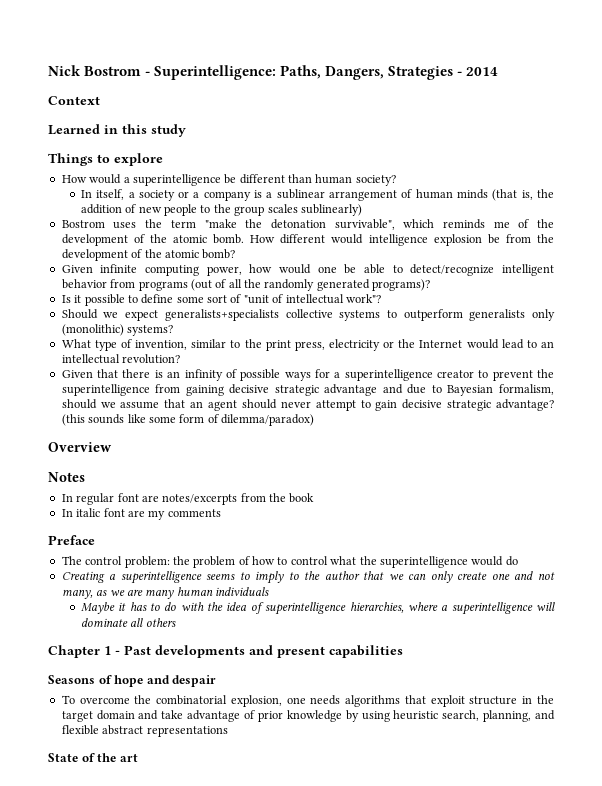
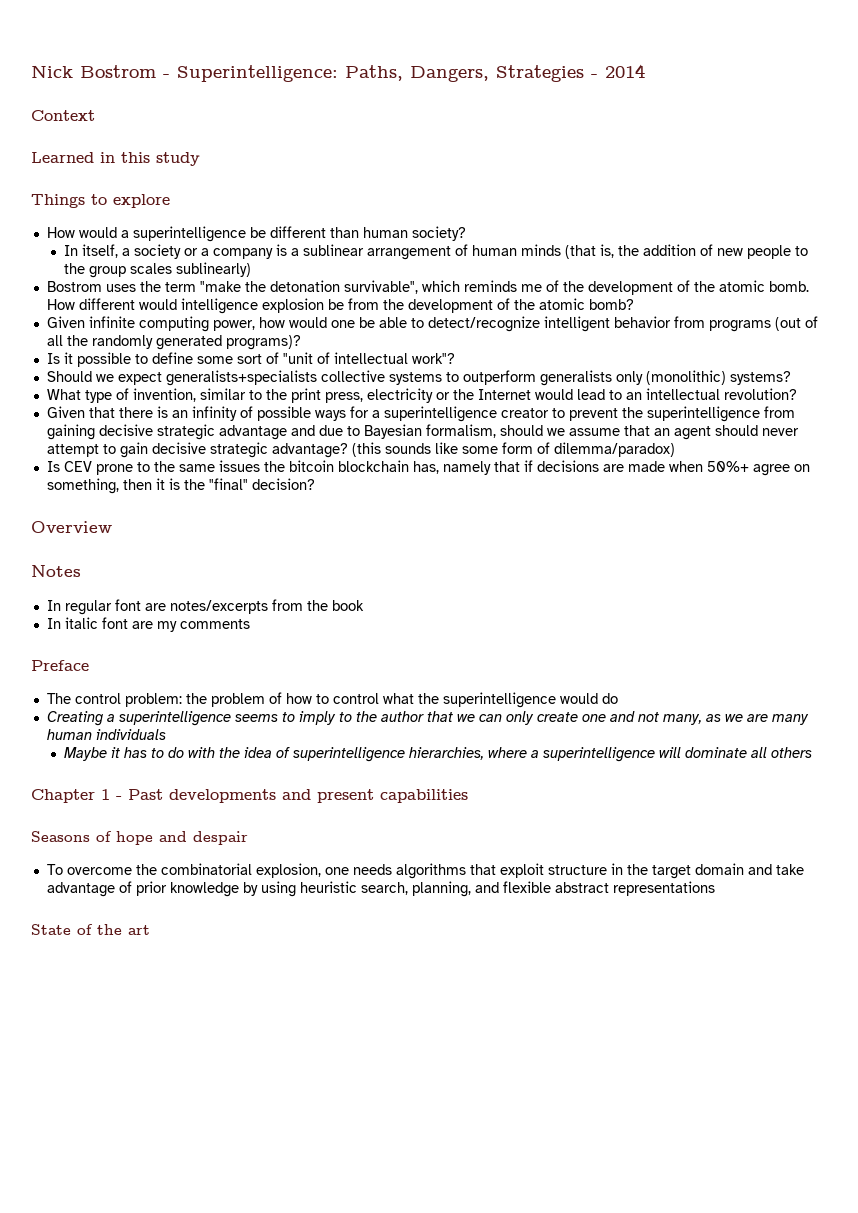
(314, 420) none -> [46,460,810,476] [46,478,315,494] // Is CEV prone to the same issues the bitcoin blockchain has, namely that if decisions are made when 50%+ agree on something, then it is the "final" decision?

